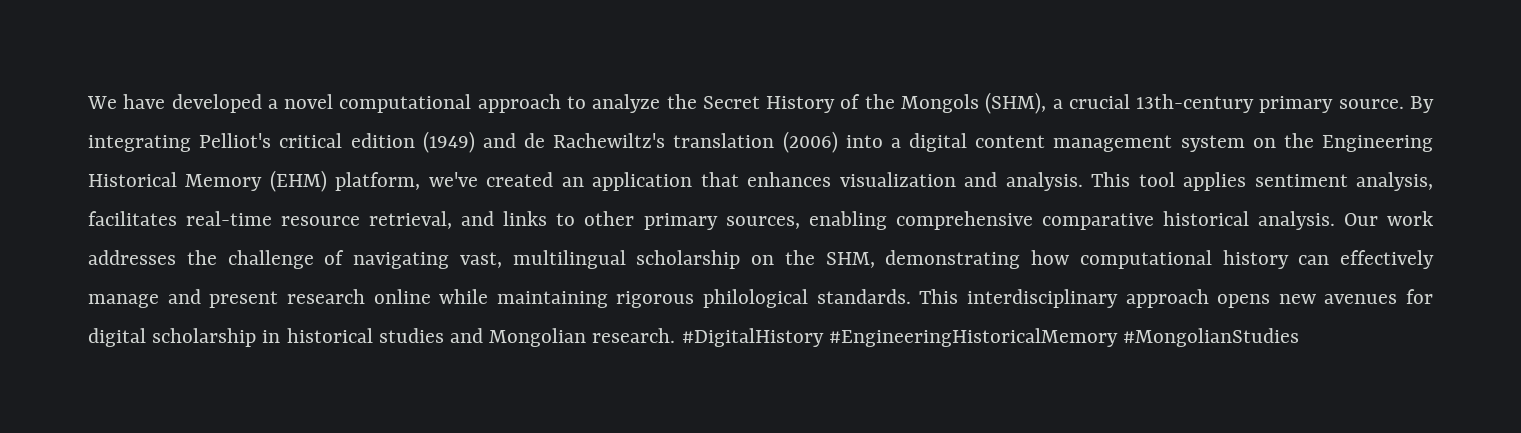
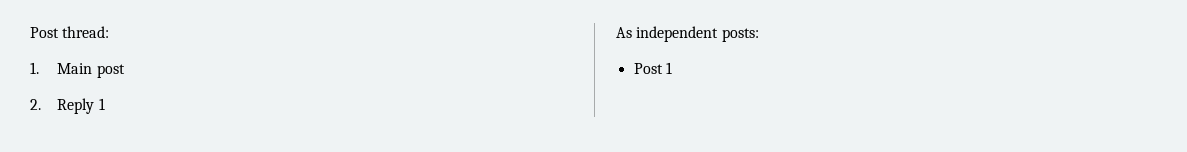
[87,92,1434,114] [88,131,1433,153] [88,170,1433,192] [88,211,1433,230] [88,250,1434,269] [88,289,1433,308] [88,328,1300,347] We have developed a novel computational approach to analyze the Secret History of the Mongols (SHM), a crucial 13th-century primary source. By integrating Pelliot's critical edition (1949) and de Rachewiltz's translation (2006) into a digital content management system on the Engineering Historical Memory (EHM) platform, we've created an application that enhances visualization and analysis. This tool applies sentiment analysis, facilitates real-time resource retrieval, and links to other primary sources, enabling comprehensive comparative historical analysis. Our work addresses the challenge of navigating vast, multilingual scholarship on the SHM, demonstrating how computational history can effectively manage and present research online while maintaining rigorous philological standards. This interdisciplinary approach opens new avenues for digital scholarship in historical studies and Mongolian research. #DigitalHistory #EngineeringHistoricalMemory #MongolianStudies -> [30,26,110,38] [30,62,125,78] [30,98,105,114] [616,26,759,42] [633,62,672,74] Post thread: // 1. Main post // 2. Reply 1 // As independent posts: // Post 1

